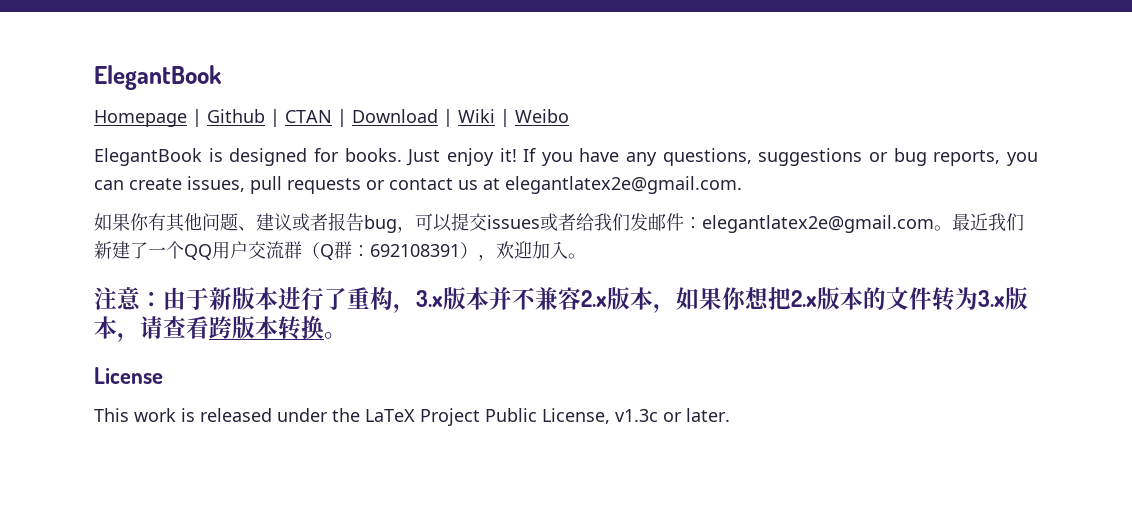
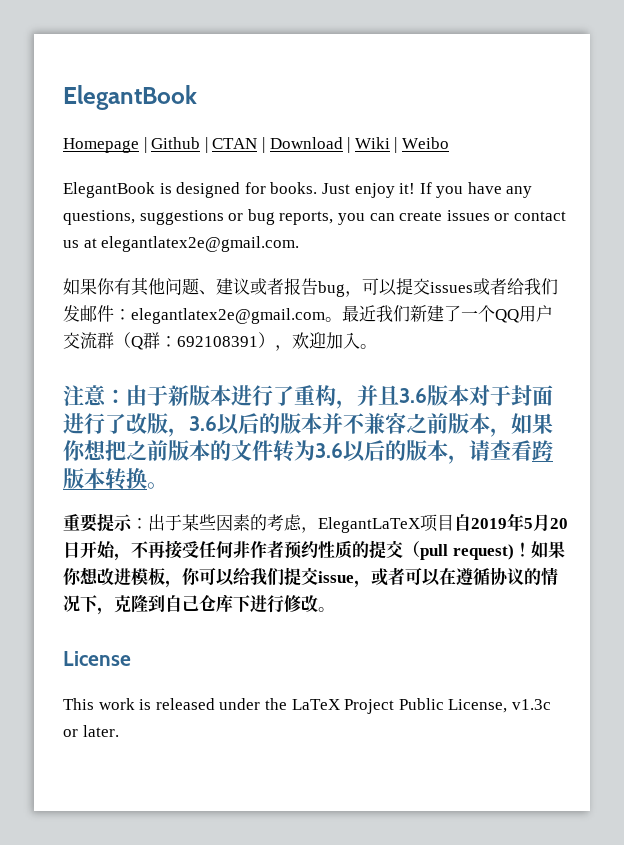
[187,176,361,194] issues, pull requests -> [446,210,490,221] issues
[416,290,443,307] 3.x -> [357,385,553,406] [63,413,280,437] 并且3.6版本对于封面进行了改版，3.6以后的
[581,290,607,307] 2.x -> [406,413,448,434] 之前
[791,290,817,307] 2.x -> [126,440,168,461] 之前
[978,290,1005,307] 3.x -> [315,440,406,462] 3.6以后的
(347, 335) none -> [63,513,568,533] [63,540,565,561] [63,567,558,588] [63,594,335,615] // 重要提示：出于某些因素的考虑，ElegantLaTeX项目自2019年5月20日开始，不再接受任何非作者预约性质的提交（pull request)！如果你想改进模板，你可以给我们提交issue，或者可以在遵循协议的情况下，克隆到自己仓库下进行修改。

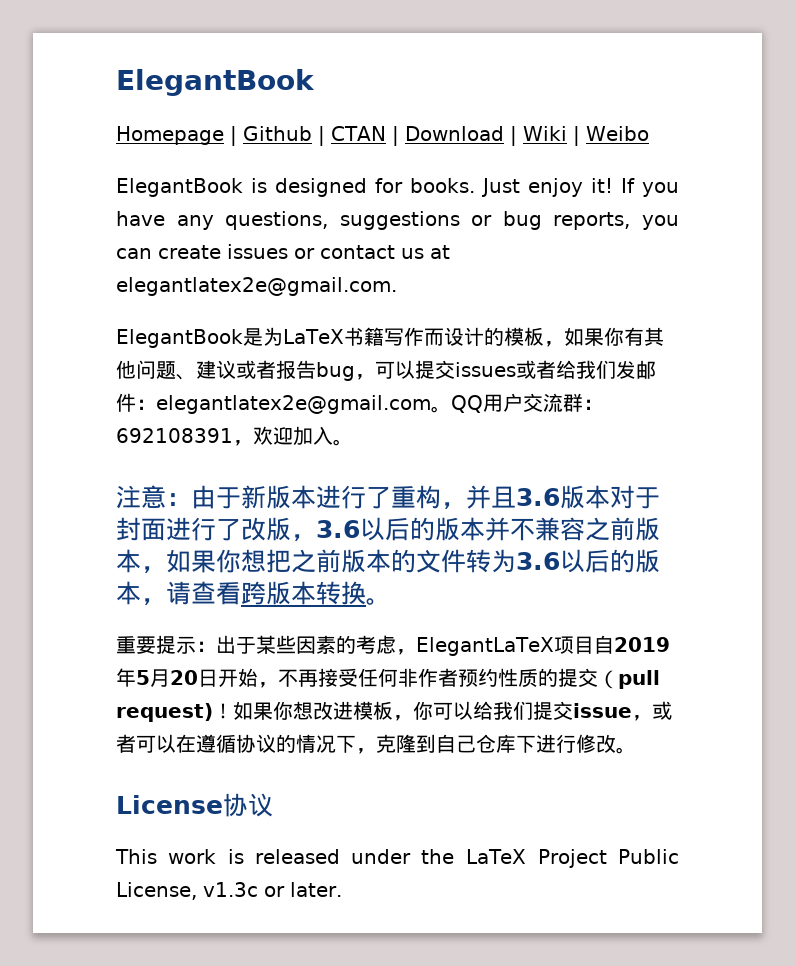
(300, 244) none -> [116,327,564,348] ElegantBook是为LaTeX书籍写作而设计的模板，
[342,305,553,323] [63,332,275,350] 最近我们新建了一个QQ用户交流群（Q群：692108391） -> [451,393,603,413] [116,428,233,443] QQ用户交流群：692108391
(131, 658) none -> [223,793,273,817] 协议

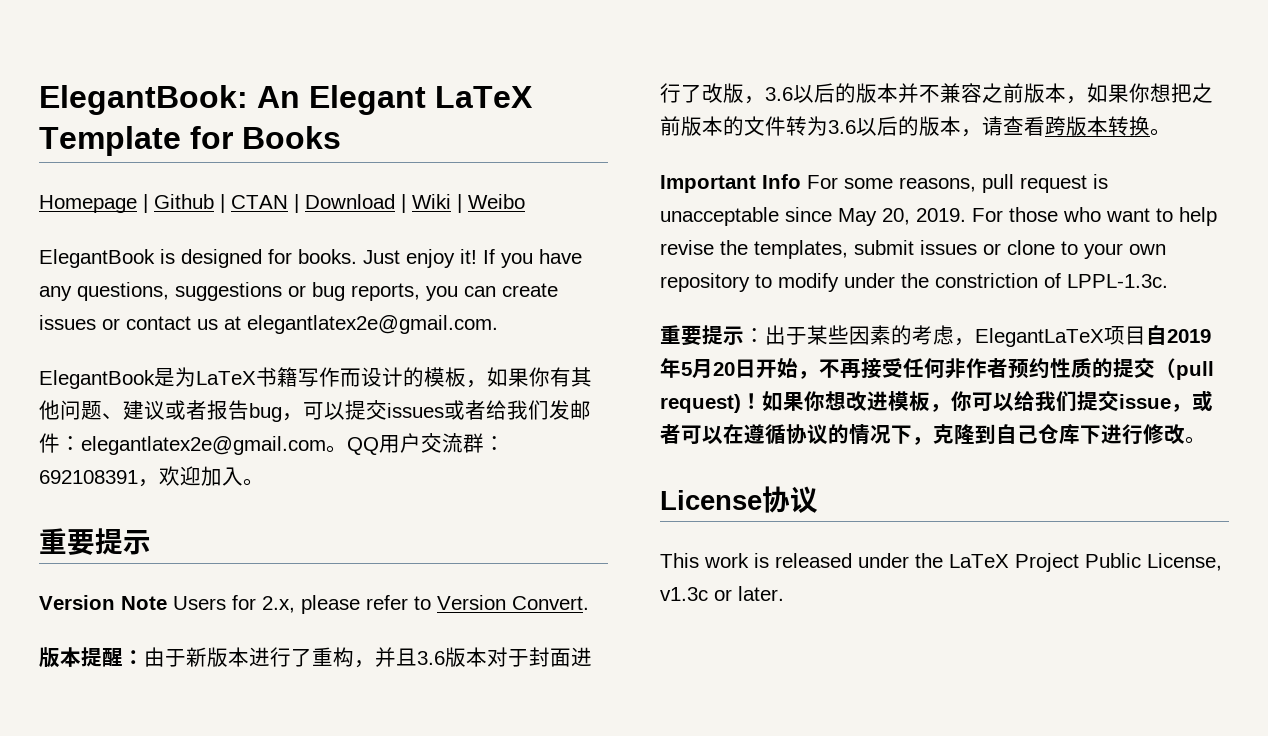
[116,69,315,96] ElegantBook -> [39,85,533,115] [39,126,341,156] ElegantBook: An Elegant LaTeX Template for Books
[116,485,166,509] 注意 -> [39,528,151,555] [39,595,589,614] [39,647,123,668] 重要提示 // Version Note Users for 2.x, please refer to Version Convert. // 版本提醒
(391, 601) none -> [660,174,1108,193] [660,207,1217,226] [660,240,1166,259] [660,273,1168,292] // Important Info For some reasons, pull request is unacceptable since May 20, 2019. For those who want to help revise the templates, submit issues or clone to your own repository to modify under the constriction of LPPL-1.3c.

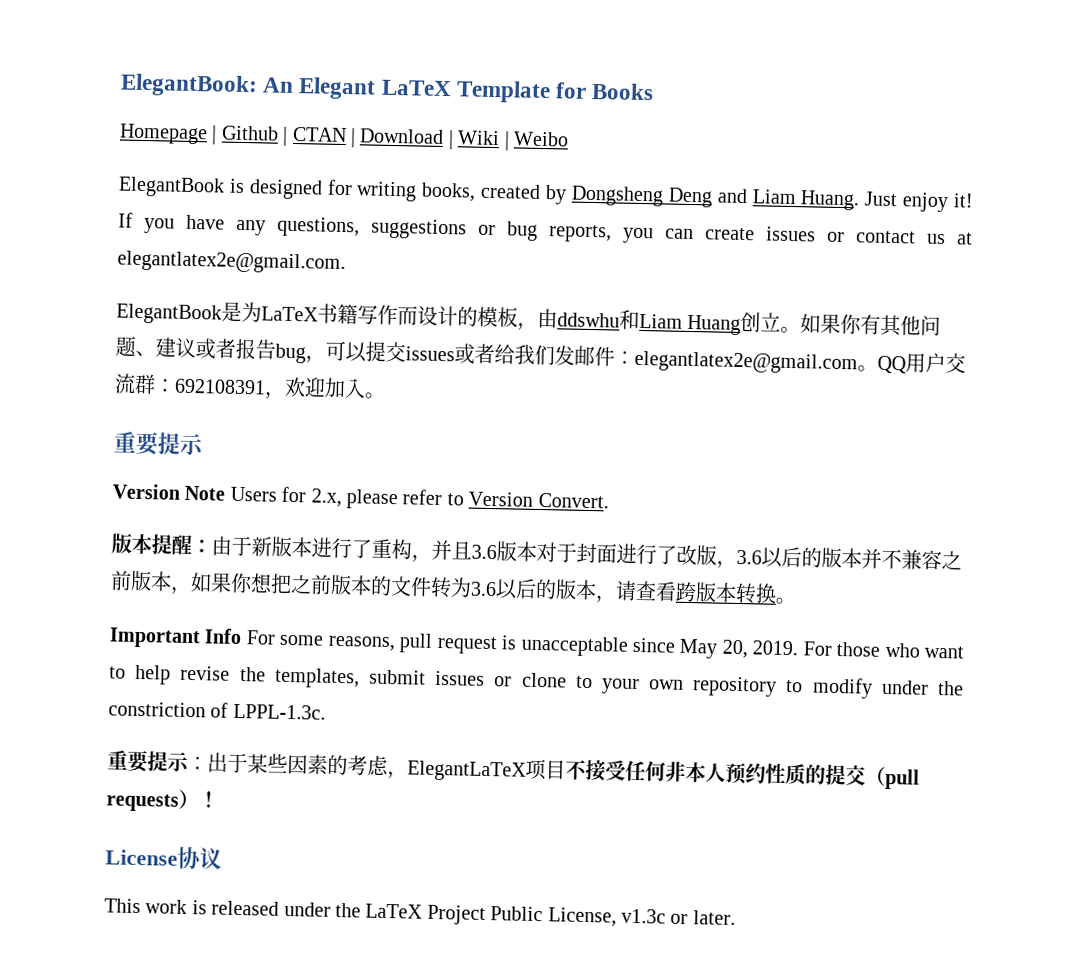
[298,249,357,264] books. -> [356,181,861,211] writing books, created by Dongsheng Deng and Liam Huang.
(487, 384) none -> [537,307,802,336] 由ddswhu和Liam Huang创立。
[1146,325,1211,345] [660,358,861,379] 自2019年5月20日开始，不再 -> [565,759,587,780] 不
[966,358,1008,378] 作者 -> [685,761,726,783] 本人
[660,394,741,413] request) -> [106,789,199,812] requests）
[762,390,1213,412] [660,424,1206,445] 如果你想改进模板，你可以给我们提交issue，或者可以在遵循协议的情况下，克隆到自己仓库下进行修改。 -> (219, 799) none

